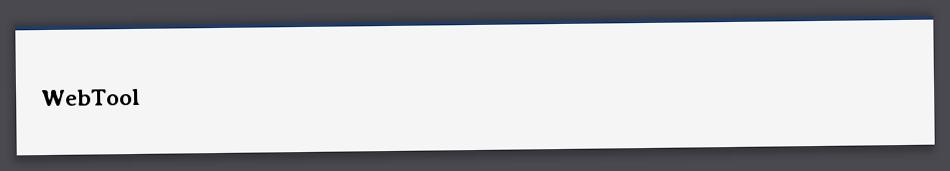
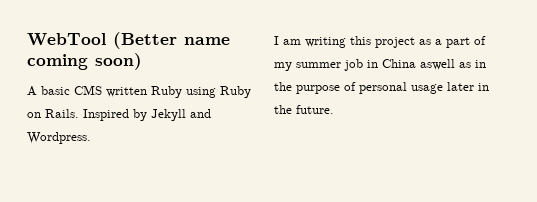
(141, 97) none -> [113,32,230,49] [27,53,142,70] [27,85,251,98] [27,109,211,121] [27,132,91,144] [274,36,486,48] [274,59,486,71] [274,82,489,94] [274,105,334,114] (Better name coming soon) // A basic CMS written Ruby using Ruby on Rails. Inspired by Jekyll and Wordpress. // I am writing this project as a part of my summer job in China aswell as in the purpose of personal usage later in the future.

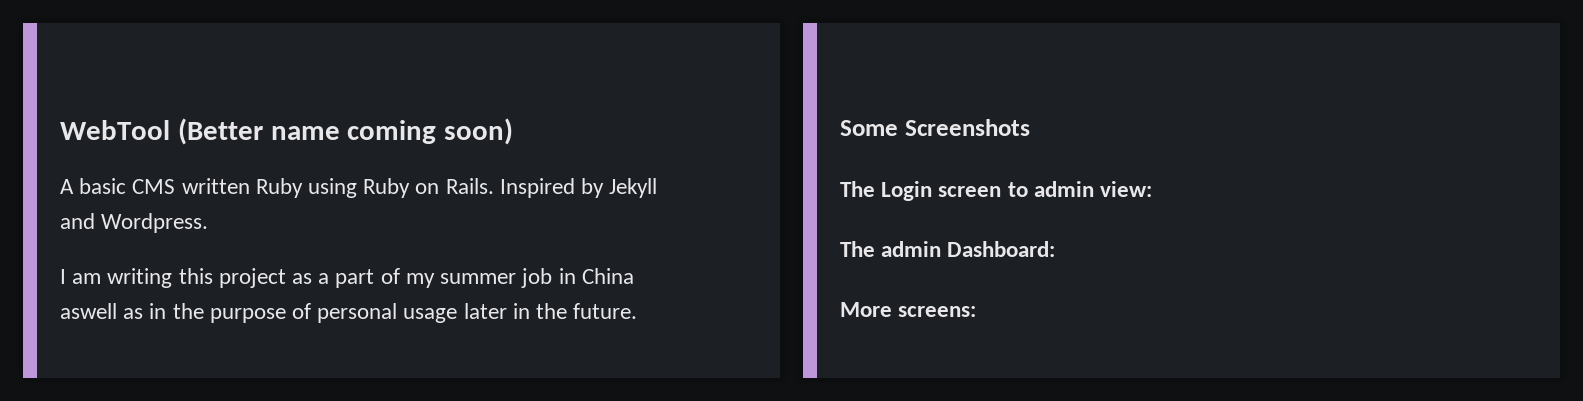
(334, 109) none -> [840,119,1030,136] [840,181,1153,201] [840,241,1056,257] [840,302,977,317] // Some Screenshots // The Login screen to admin view: // The admin Dashboard: // More screens:

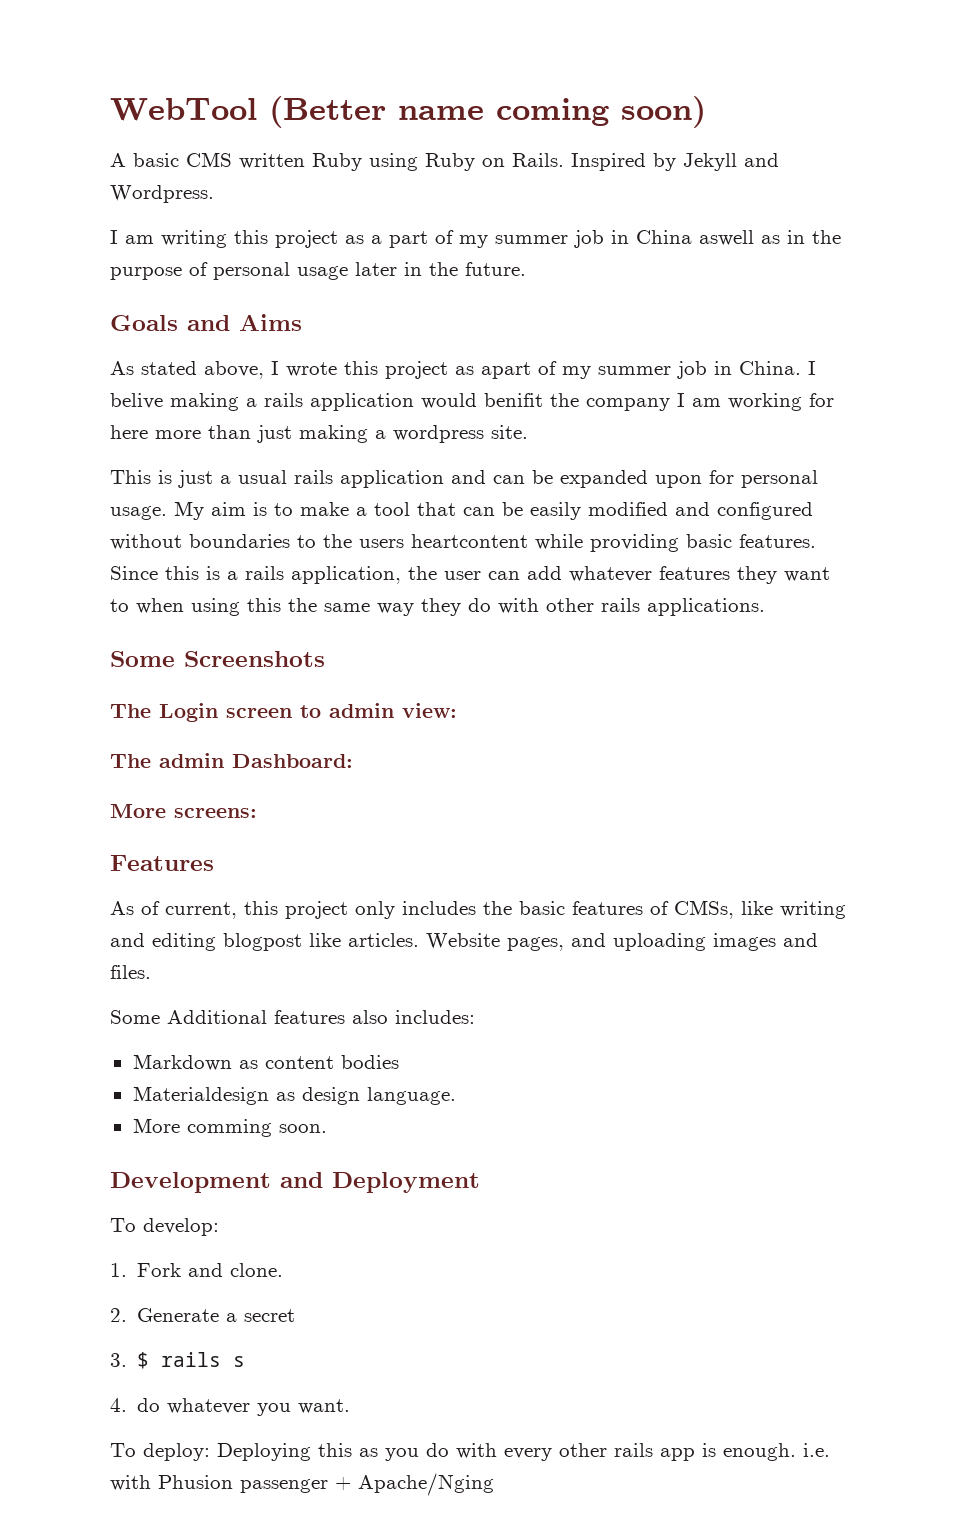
(638, 311) none -> [110,314,302,331] [110,361,816,379] [110,393,834,411] [110,425,528,443] [110,470,818,488] [110,501,813,520] [110,534,816,552] [110,566,830,584] [110,598,765,616] // Goals and Aims // As stated above, I wrote this project as apart of my summer job in China. I belive making a rails application would benifit the company I am working for here more than just making a wordpress site. // This is just a usual rails application and can be expanded upon for personal usage. My aim is to make a tool that can be easily modified and configured without boundaries to the users heartcontent while providing basic features. Since this is a rails application, the user can add whatever features they want to when using this the same way they do with other rails applications.
(977, 311) none -> [110,855,214,871] [110,900,846,919] [110,933,818,951] [110,965,151,979] [110,1010,475,1024] [132,1054,399,1071] [132,1086,456,1105] [132,1118,327,1137] [110,1172,480,1193] [110,1218,219,1236] [110,1263,284,1277] [110,1308,296,1322] [110,1352,246,1369] [110,1398,351,1416] [110,1443,830,1461] [110,1473,494,1496] // Features // As of current, this project only includes the basic features of CMSs, like writing and editing blogpost like articles. Website pages, and uploading images and files. // Some Additional features also includes: // Markdown as content bodies // Materialdesign as design language. // More comming soon. // Development and Deployment // To develop: // 1. Fork and clone. // 2. Generate a secret // 3. $ rails s // 4. do whatever you want. // To deploy: Deploying this as you do with every other rails app is enough. i.e. with Phusion passenger + Apache/Nging

